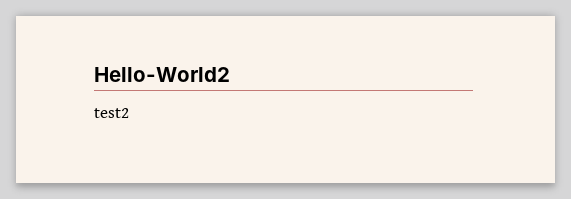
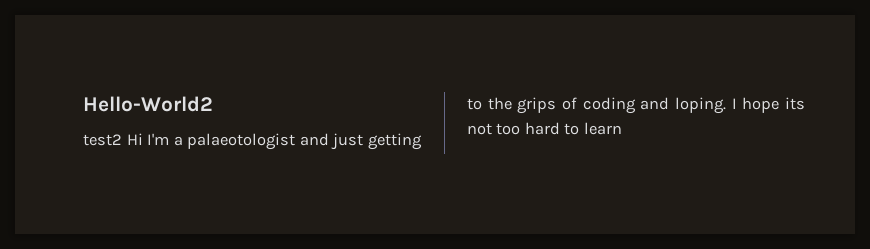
(129, 113) none -> [126,133,422,150] [467,97,805,114] [467,122,622,135] Hi I'm a palaeotologist and just getting to the grips of coding and loping. I hope its not too hard to learn

